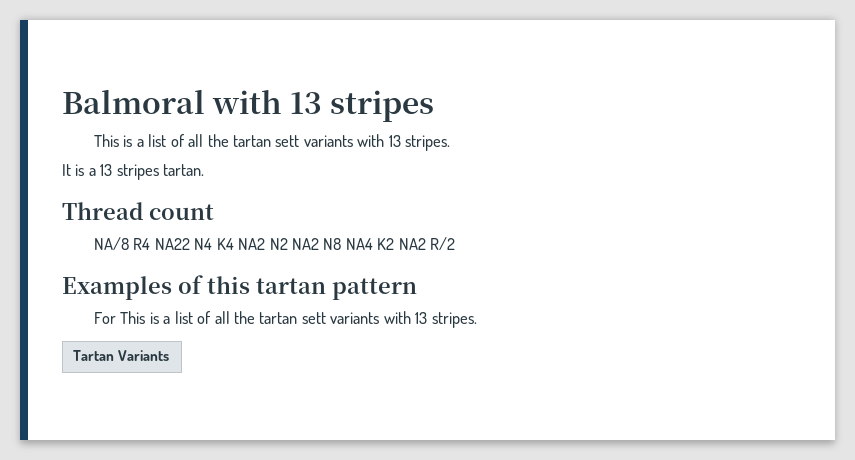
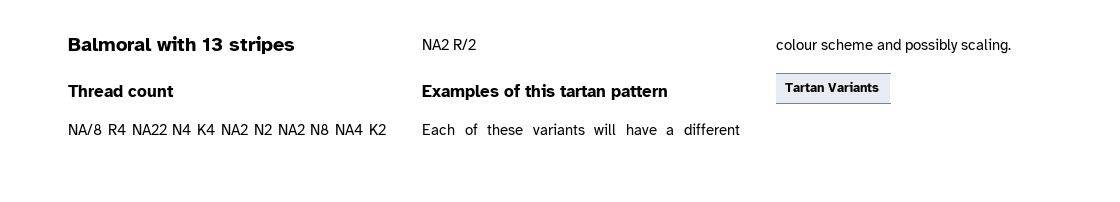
[93,134,451,151] [62,164,205,180] // This is a list of all the tartan sett variants with 13 stripes. // It is a 13 stripes tartan. -> (295, 45) none
[93,311,477,328] For This is a list of all the tartan sett variants with 13 stripes. -> [422,123,740,135] [776,38,1011,54] Each of these variants will have a different colour scheme and possibly scaling.

